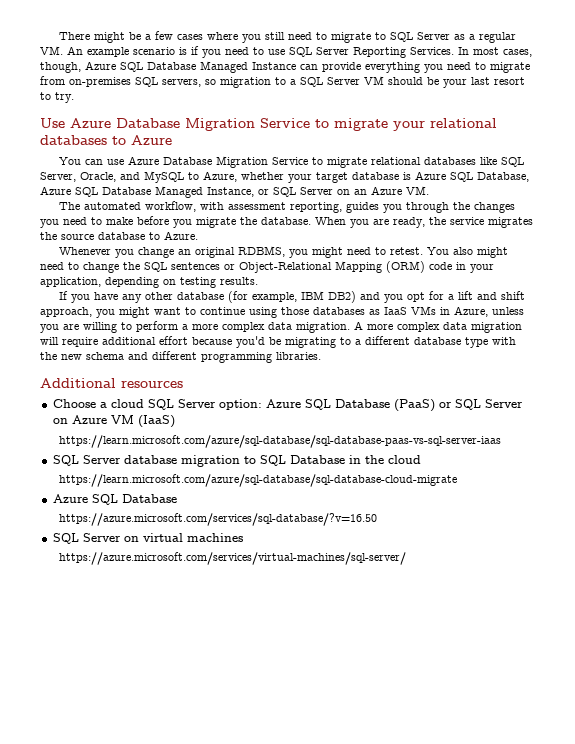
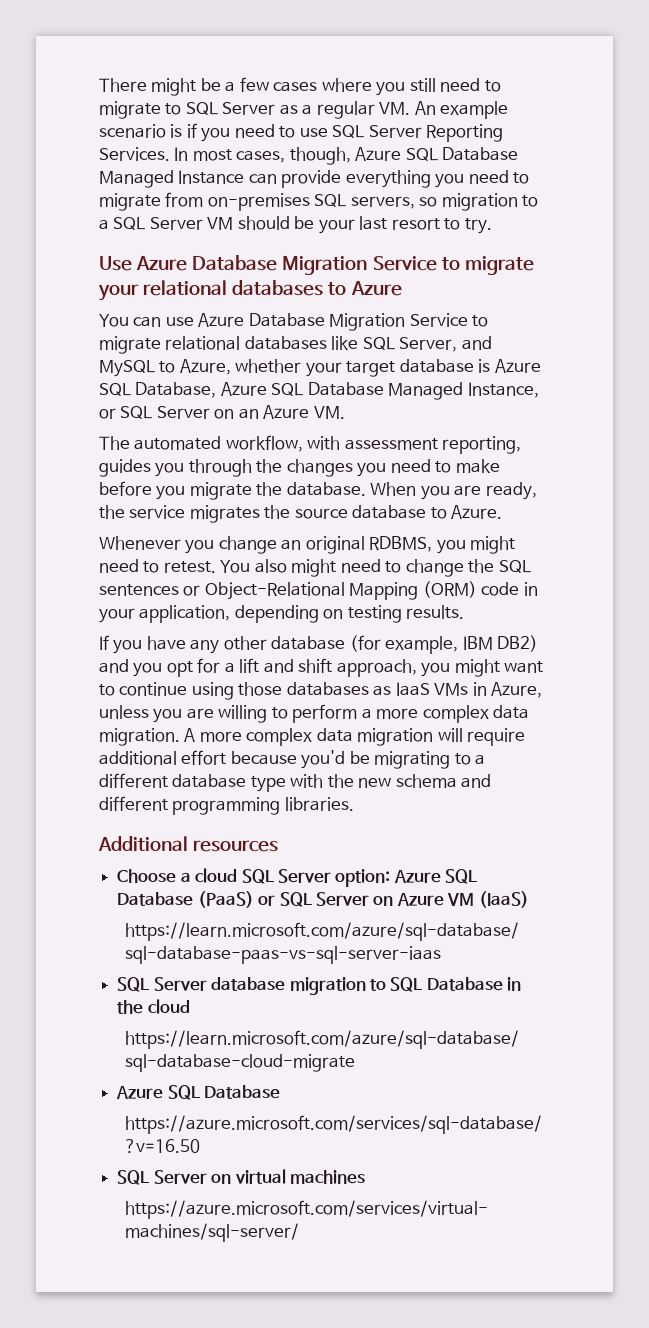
[80,172,116,182] Oracle, -> (458, 344) none

